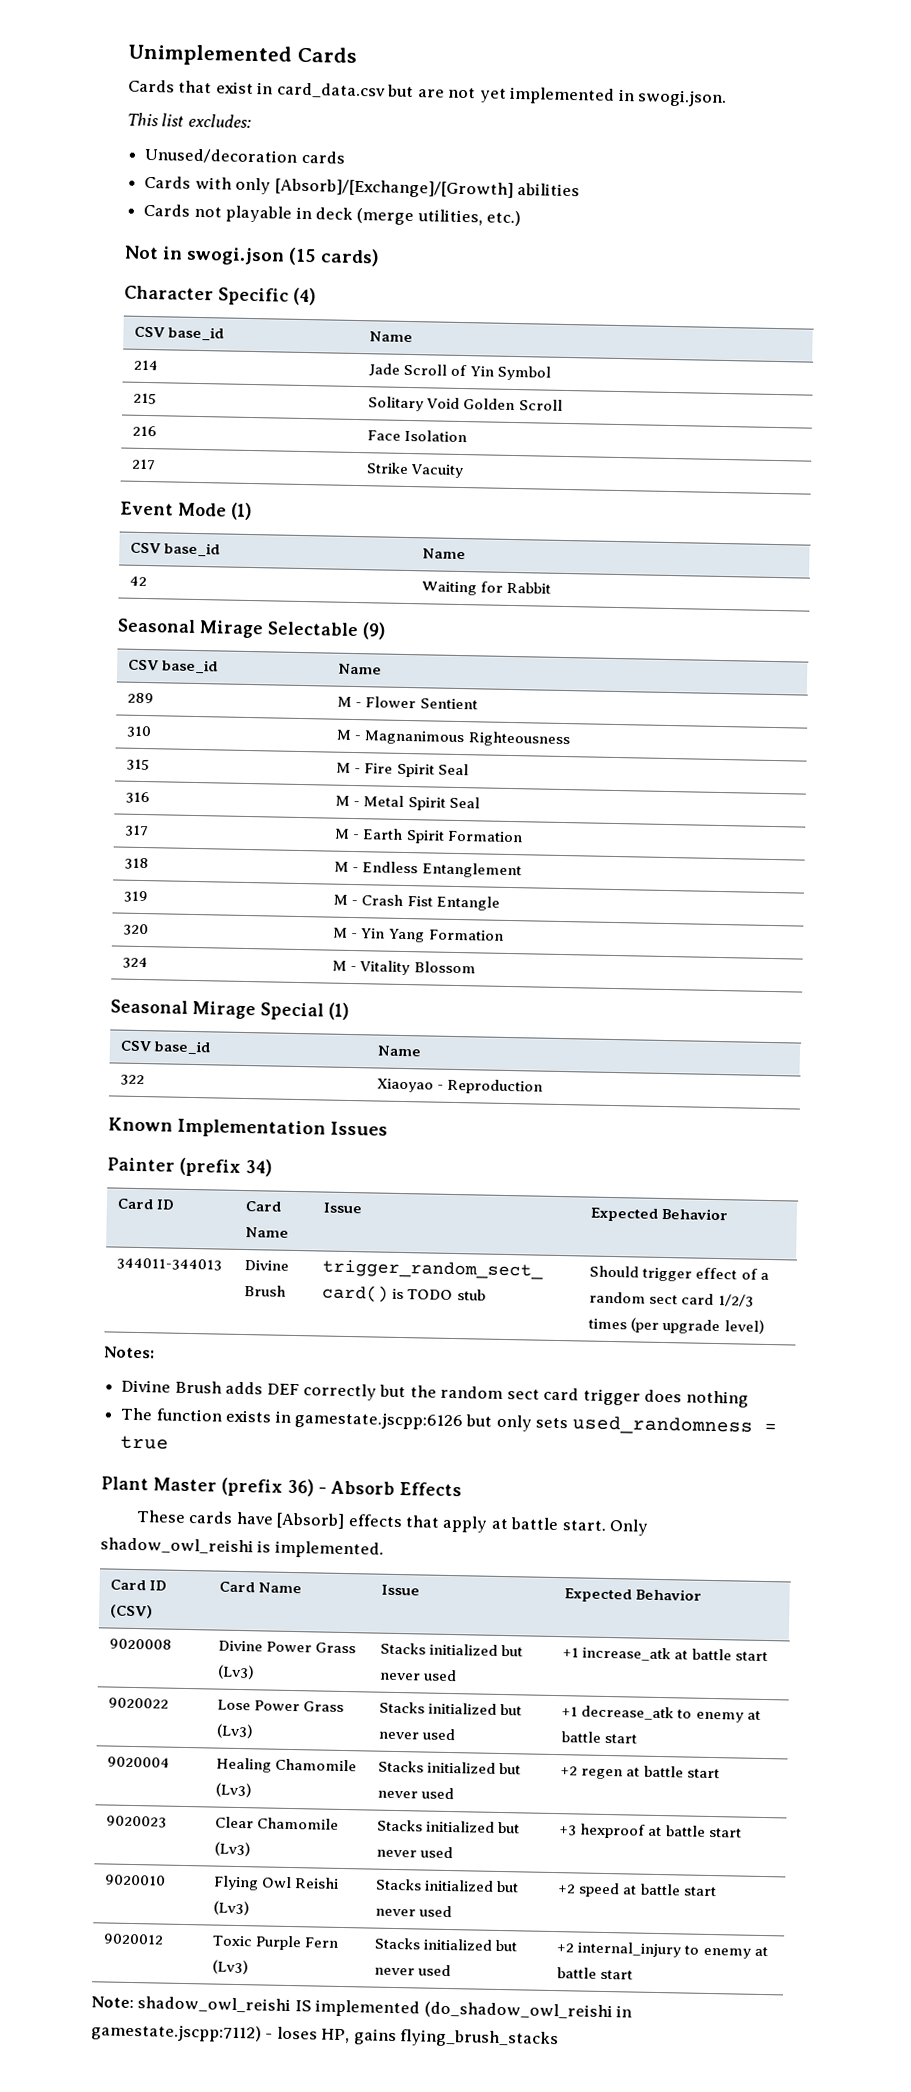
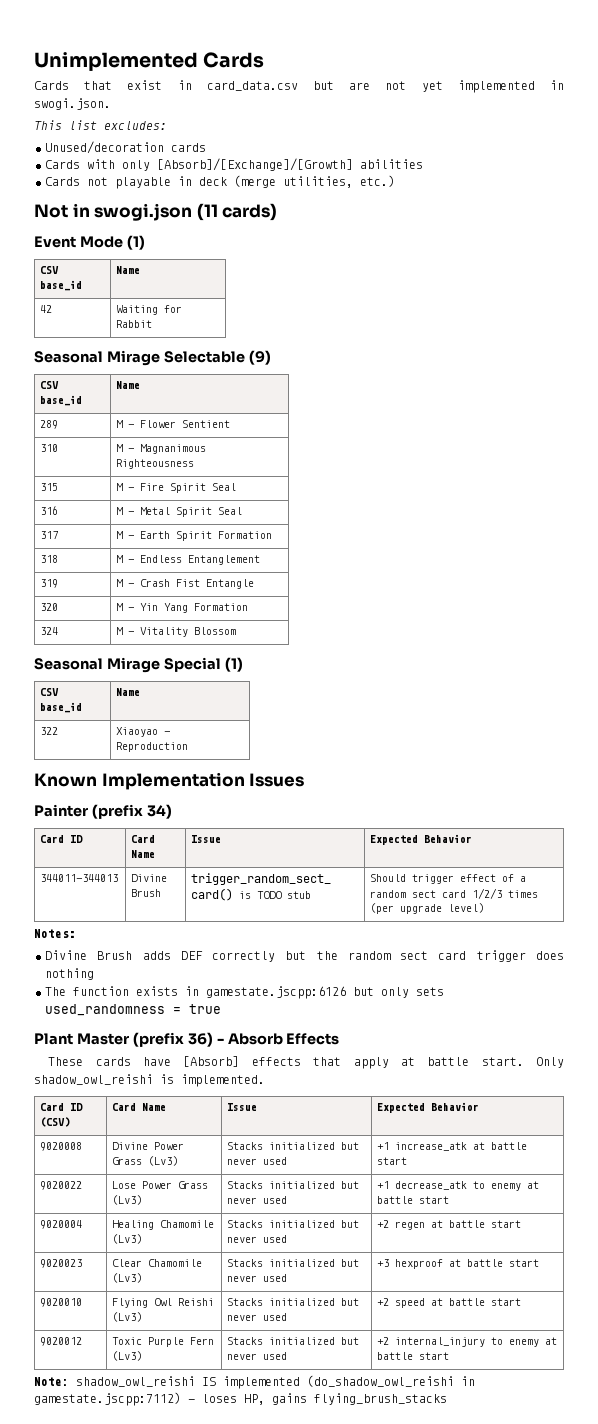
[288,247,317,266] (15 -> [196,203,218,221] (11
[124,285,316,306] [134,326,225,341] [369,331,414,343] [133,359,159,371] [368,363,551,381] [133,392,158,405] [368,396,563,412] [132,425,158,437] [367,429,468,443] [131,458,157,471] [366,462,465,479] // Character Specific (4) // CSV base_id | Name // 214 | Jade Scroll of Yin Symbol // 215 | Solitary Void Golden Scroll // 216 | Face Isolation // 217 | Strike Vacuity -> (278, 212) none

